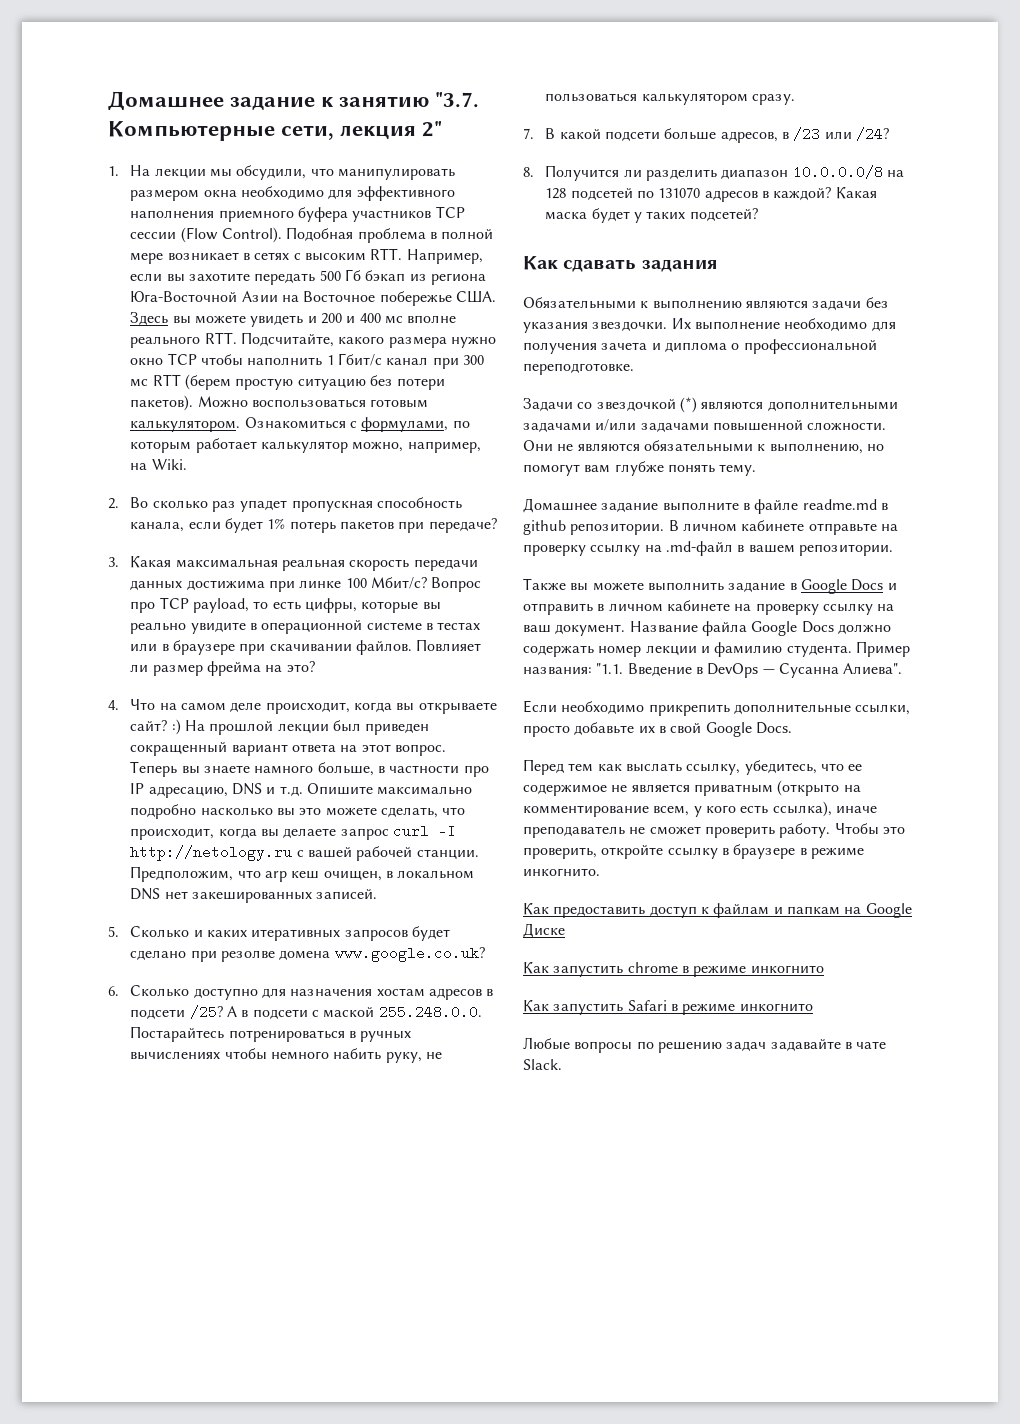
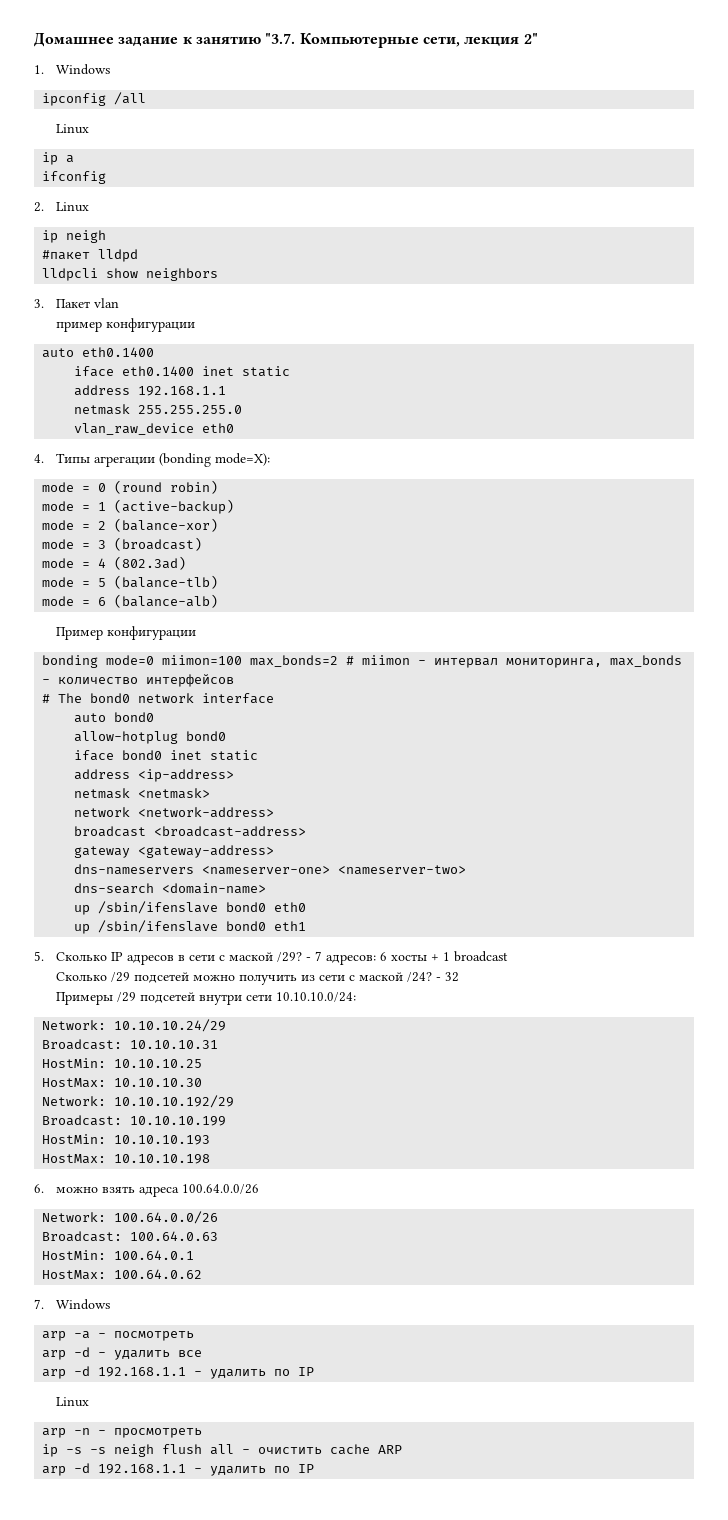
[130,165,455,180] [130,186,455,201] [130,206,465,222] [130,227,494,243] [130,248,483,264] [130,269,486,285] [130,291,496,306] [130,312,457,327] [130,332,496,348] [130,353,484,369] [130,374,446,390] [130,395,429,411] [130,417,470,432] [130,438,481,453] [130,459,187,470] [108,497,462,512] [130,518,497,533] [108,556,478,571] [130,577,482,592] [130,597,441,613] [130,620,481,634] [130,639,482,655] [130,661,315,676] [108,699,497,714] [130,719,430,735] [130,742,446,756] [130,761,489,777] [130,783,473,798] [130,804,466,819] [130,824,456,840] [130,845,479,861] [130,866,475,882] [130,888,378,903] [108,926,450,941] [130,946,485,962] [108,985,494,1000] [130,1005,482,1020] [130,1026,412,1042] [130,1048,442,1063] [545,93,795,105] [523,127,889,143] [523,165,904,181] [545,187,877,202] [545,208,758,223] [523,256,718,272] [523,297,889,311] [523,318,896,333] [523,339,877,354] [523,363,634,375] [523,397,898,413] [523,419,887,433] [523,440,884,454] [523,461,757,476] [523,498,888,514] [523,520,898,535] [523,541,893,556] [523,578,897,594] [523,600,895,615] [523,621,891,636] [523,641,910,657] [523,663,903,678] [523,700,911,716] [523,722,792,737] [523,759,863,775] [523,780,861,796] [523,801,877,817] [523,823,905,838] [523,844,864,859] [523,868,600,876] [523,903,912,918] [523,923,565,938] [523,962,824,977] [523,1000,813,1015] [523,1037,887,1053] [523,1059,562,1070] На лекции мы обсудили, что манипулировать размером окна необходимо для эффективного наполнения приемного буфера участников TCP сессии (Flow Control). Подобная проблема в полной мере возникает в сетях с высоким RTT. Например, если вы захотите передать 500 Гб бэкап из региона Юга-Восточной Азии на Восточное побережье США. Здесь вы можете увидеть и 200 и 400 мс вполне реального RTT. Подсчитайте, какого размера нужно окно TCP чтобы наполнить 1 Гбит/с канал при 300 мс RTT (берем простую ситуацию без потери пакетов). Можно воспользоваться готовым калькулятором. Ознакомиться с формулами, по которым работает калькулятор можно, например, на Wiki. // 2. Во сколько раз упадет пропускная способность канала, если будет 1% потерь пакетов при передаче? // 3. Какая максимальная реальная скорость передачи данных достижима при линке 100 Мбит/с? Вопрос про TCP payload, то есть цифры, которые вы реально увидите в операционной системе в тестах или в браузере при скачивании файлов. Повлияет ли размер фрейма на это? // 4. Что на самом деле происходит, когда вы открываете сайт? :) На прошлой лекции был приведен сокращенный вариант ответа на этот вопрос. Теперь вы знаете намного больше, в частности про IP адресацию, DNS и т.д. Опишите максимально подробно насколько вы это можете сделать, что происходит, когда вы делаете запрос curl -I http://netology.ru с вашей рабочей станции. Предположим, что arp кеш очищен, в локальном DNS нет закешированных записей. // 5. Сколько и каких итеративных запросов будет сделано при резолве домена www.google.co.uk? // 6. Сколько доступно для назначения хостам адресов в подсети /25? А в подсети с маской 255.248.0.0. Постарайтесь потренироваться в ручных вычислениях чтобы немного набить руку, не пользоваться калькулятором сразу. // 7. В какой подсети больше адресов, в /23 или /24? // 8. Получится ли разделить диапазон 10.0.0.0/8 на 128 подсетей по 131070 адресов в каждой? Какая маска будет у таких подсетей? // Как сдавать задания // Обязательными к выполнению являются задачи без указания звездочки. Их выполнение необходимо для получения зачета и диплома о профессиональной переподготовке. // Задачи со звездочкой (*) являются дополнительными задачами и/или задачами повышенной сложности. Они не являются обязательными к выполнению, но помогут вам глубже понять тему. // Домашнее задание выполните в файле readme.md в github репозитории. В личном кабинете отправьте на проверку ссылку на .md-файл в вашем репозитории. // Также вы можете выполнить задание в Google Docs и отправить в личном кабинете на проверку ссылку на ваш документ. Название файла Google Docs должно содержать номер лекции и фамилию студента. Пример названия: "1.1. Введение в DevOps — Сусанна Алиева". // Если необходимо прикрепить дополнительные ссылки, просто добавьте их в свой Google Docs. // Перед тем как выслать ссылку, убедитесь, что ее содержимое не является приватным (открыто на комментирование всем, у кого есть ссылка), иначе преподаватель не сможет проверить работу. Чтобы это проверить, откройте ссылку в браузере в режиме инкогнито. // Как предоставить доступ к файлам и папкам на Google Диске // Как запустить chrome в режиме инкогнито // Как запустить Safari в режиме инкогнито // Любые вопросы по решению задач задавайте в чате Slack. -> [56,64,111,75] [42,92,147,106] [56,124,90,134] [42,152,75,165] [42,171,107,184] [34,202,90,212] [42,230,107,243] [42,249,139,262] [42,268,219,281] [34,298,120,308] [56,318,196,332] [42,347,155,358] [74,366,291,377] [74,385,227,396] [74,404,243,415] [74,423,235,435] [34,453,271,467] [42,480,219,494] [42,499,235,514] [42,518,219,532] [42,537,203,551] [42,556,187,570] [42,575,219,589] [42,594,219,608] [56,626,197,640] [42,655,683,668] [42,674,235,687] [42,693,275,704] [74,712,155,723] [74,731,227,744] [74,750,259,761] [74,769,235,782] [74,788,211,799] [74,807,275,818] [74,826,307,837] [74,845,275,858] [74,864,467,875] [74,883,267,894] [74,901,307,915] [74,920,307,934] [34,951,509,965] [56,972,460,985] [56,992,357,1005] [42,1019,227,1032] [42,1039,219,1050] [42,1058,203,1068] [42,1078,203,1088] [42,1095,235,1108] [42,1115,227,1126] [42,1134,211,1145] [42,1154,211,1164] [34,1184,260,1197] [42,1211,219,1224] [42,1231,219,1242] [42,1250,195,1260] [42,1269,203,1280] [34,1299,111,1310] [42,1331,195,1341] [42,1347,203,1360] [42,1366,315,1379] [56,1397,90,1407] [42,1428,203,1438] [42,1444,403,1457] [42,1463,315,1476] Windows // ipconfig /all // Linux // ip a // ifconfig // 2. Linux // ip neigh // #пакет lldpd // lldpcli show neighbors // 3. Пакет vlan // пример конфигурации // auto eth0.1400 // iface eth0.1400 inet static // address 192.168.1.1 // netmask 255.255.255.0 // vlan_raw_device eth0 // 4. Типы агрегации (bonding mode=X): // mode = 0 (round robin) // mode = 1 (active-backup) // mode = 2 (balance-xor) // mode = 3 (broadcast) // mode = 4 (802.3ad) // mode = 5 (balance-tlb) // mode = 6 (balance-alb) // Пример конфигурации // bonding mode=0 miimon=100 max_bonds=2 # miimon - интервал мониторинга, max_bonds - количество интерфейсов // # The bond0 network interface // auto bond0 // allow-hotplug bond0 // iface bond0 inet static // address <ip-address> // netmask <netmask> // network <network-address> // broadcast <broadcast-address> // gateway <gateway-address> // dns-nameservers <nameserver-one> <nameserver-two> // dns-search <domain-name> // up /sbin/ifenslave bond0 eth0 // up /sbin/ifenslave bond0 eth1 // 5. Сколько IP адресов в сети с маской /29? - 7 адресов: 6 хосты + 1 broadcast // Сколько /29 подсетей можно получить из сети с маской /24? - 32 // Примеры /29 подсетей внутри сети 10.10.10.0/24: // Network: 10.10.10.24/29 // Broadcast: 10.10.10.31 // HostMin: 10.10.10.25 // HostMax: 10.10.10.30 // Network: 10.10.10.192/29 // Broadcast: 10.10.10.199 // HostMin: 10.10.10.193 // HostMax: 10.10.10.198 // 6. можно взять адреса 100.64.0.0/26 // Network: 100.64.0.0/26 // Broadcast: 100.64.0.63 // HostMin: 100.64.0.1 // HostMax: 100.64.0.62 // 7. Windows // arp -a - посмотреть // arp -d - удалить все // arp -d 192.168.1.1 - удалить по IP // Linux // arp -n - просмотреть // ip -s -s neigh flush all - очистить cache ARP // arp -d 192.168.1.1 - удалить по IP

